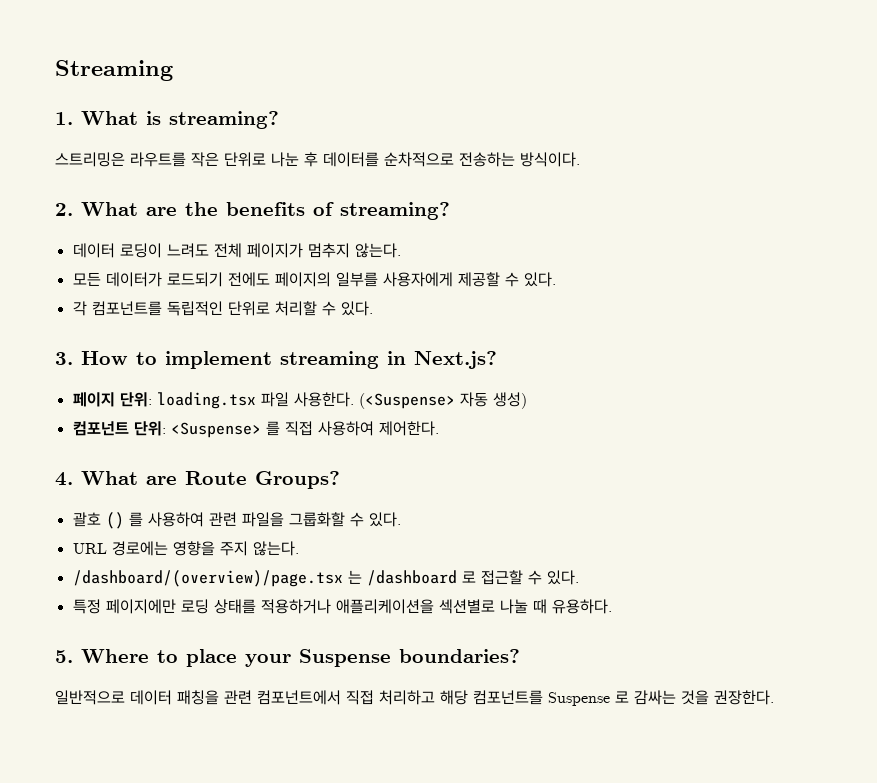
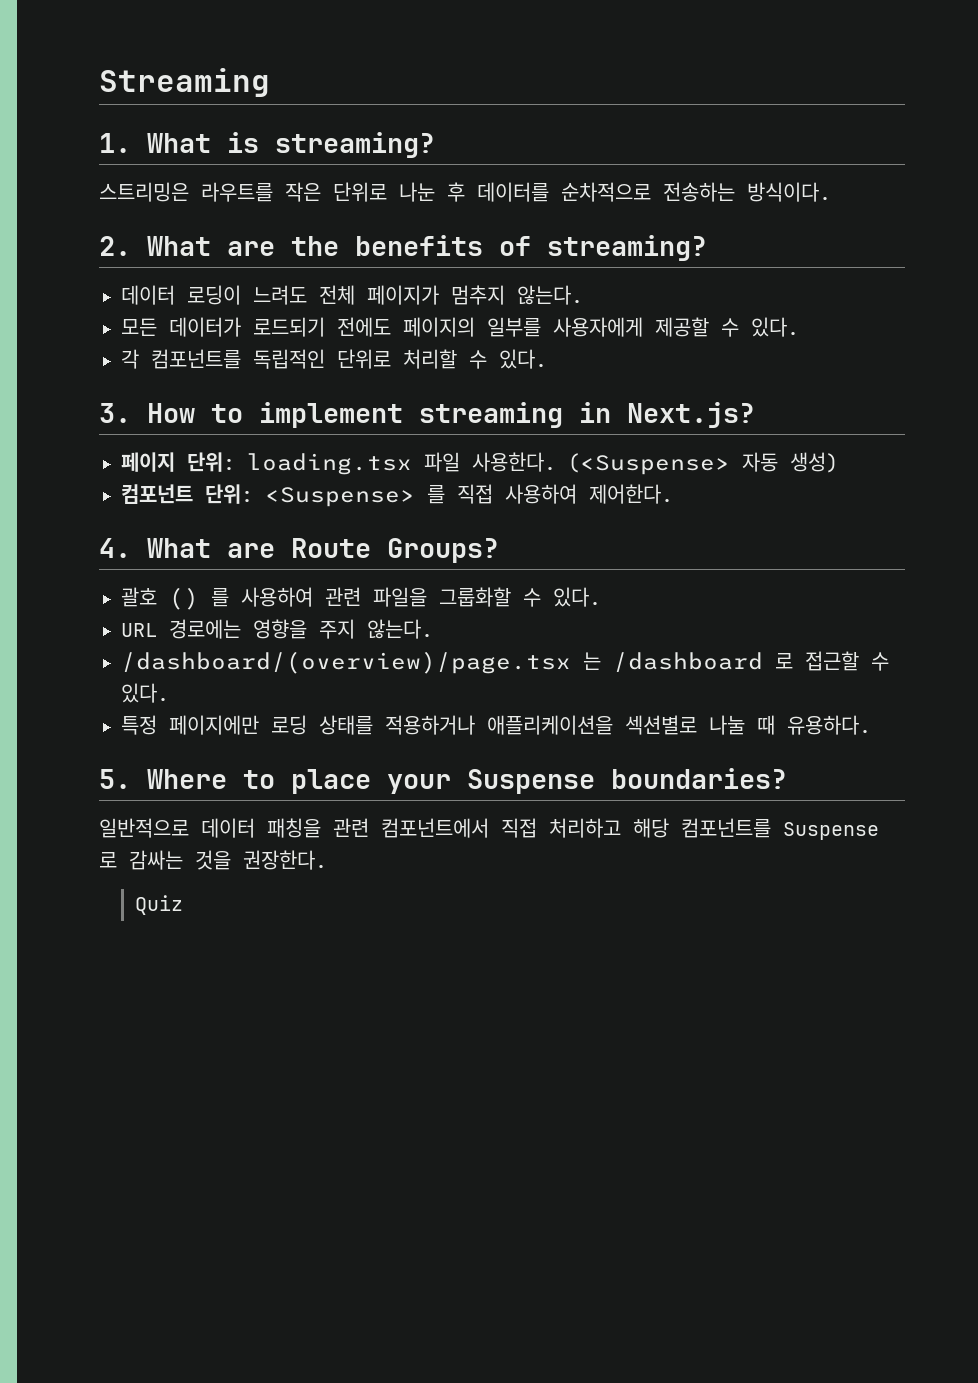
(774, 697) none -> [135,895,184,915] // Quiz

